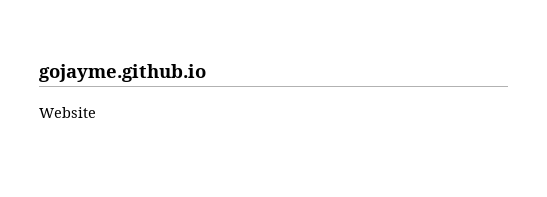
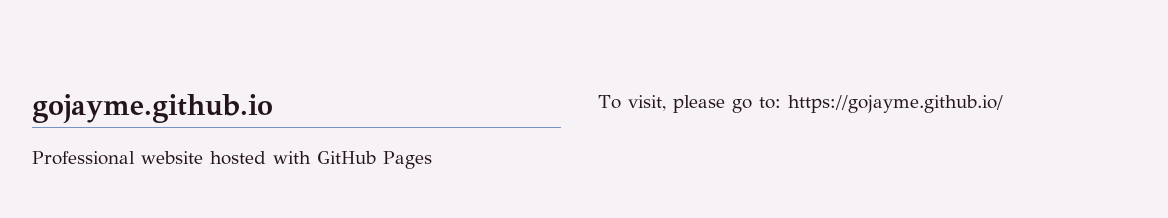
[39,107,96,118] Website -> [32,151,432,169] [598,95,1003,113] Professional website hosted with GitHub Pages // To visit, please go to: https://gojayme.github.io/

